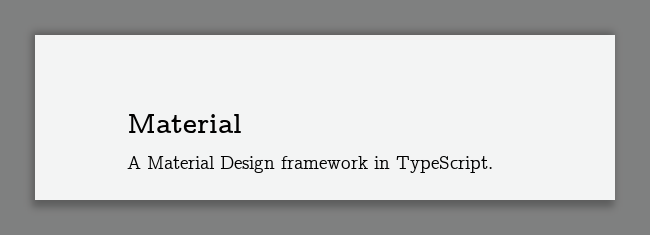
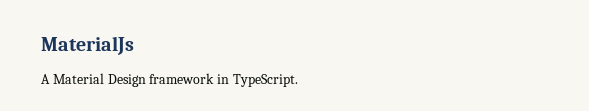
[127,114,242,133] Material -> [41,36,134,55] MaterialJs

